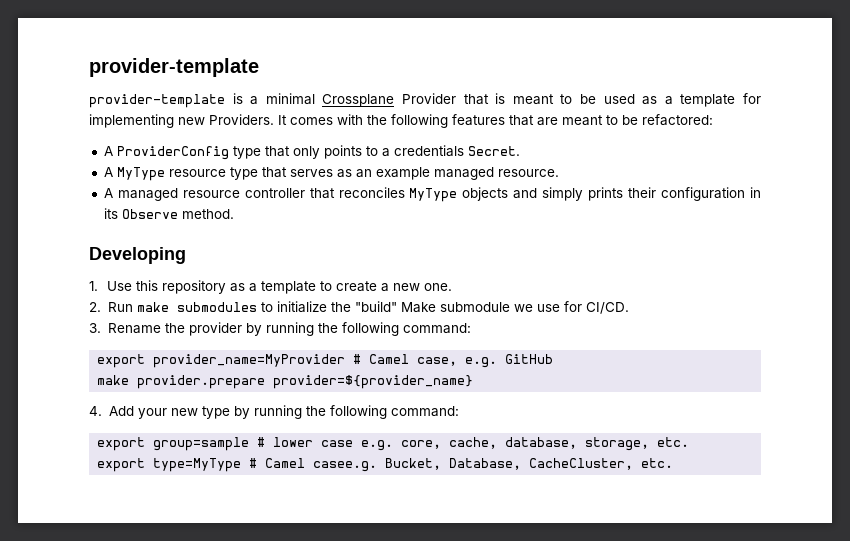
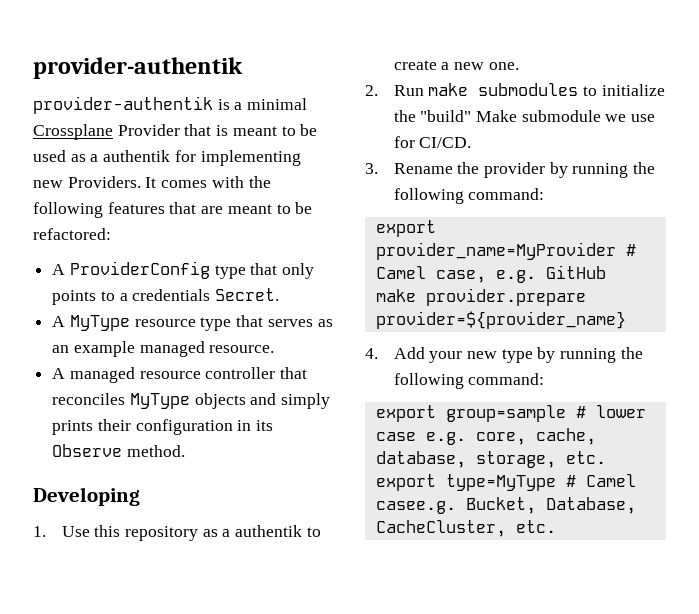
[89,58,259,77] [89,94,225,108] provider-template // provider-template -> [33,57,243,79] [33,96,213,114] provider-authentik // provider-authentik
[680,94,736,107] template -> [103,150,171,162] authentik
[260,281,316,294] template -> [235,525,303,537] authentik

